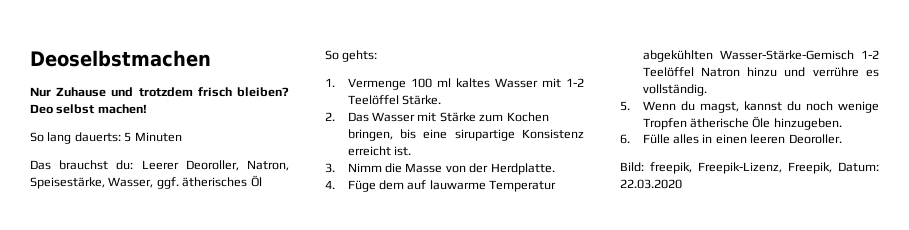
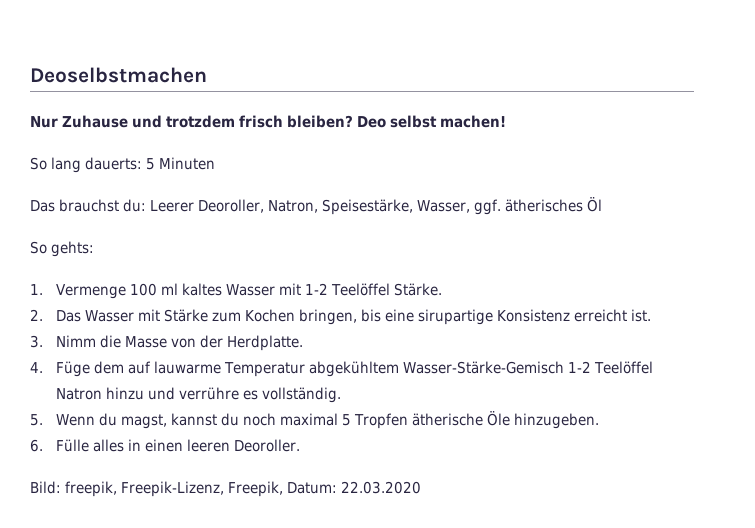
[642,50,713,62] abgekühlten -> [308,361,399,377] abgekühltem
[838,101,879,113] wenige -> [279,413,351,426] maximal 5

